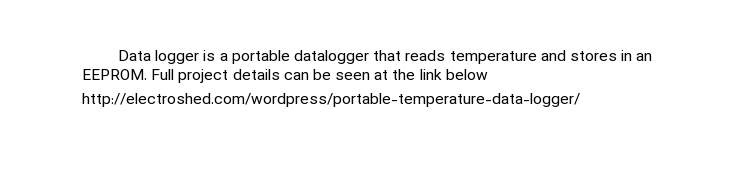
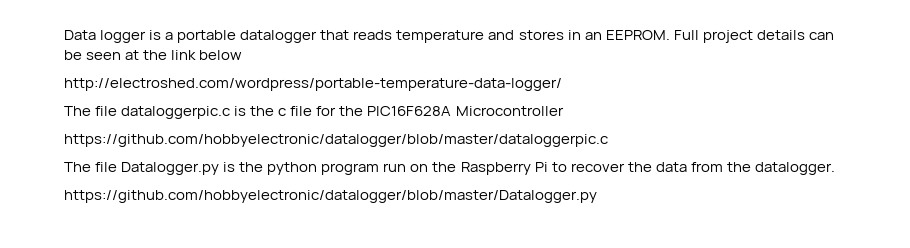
(580, 100) none -> [64,106,564,119] [64,134,608,147] [64,162,835,175] [64,190,597,203] // The file dataloggerpic.c is the c file for the PIC16F628A Microcontroller // https://github.com/hobbyelectronic/datalogger/blob/master/dataloggerpic.c // The file Datalogger.py is the python program run on the Raspberry Pi to recover the data from the datalogger. // https://github.com/hobbyelectronic/datalogger/blob/master/Datalogger.py

